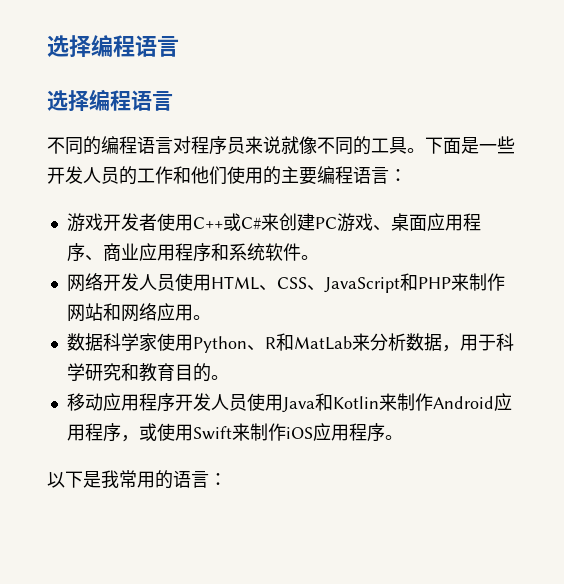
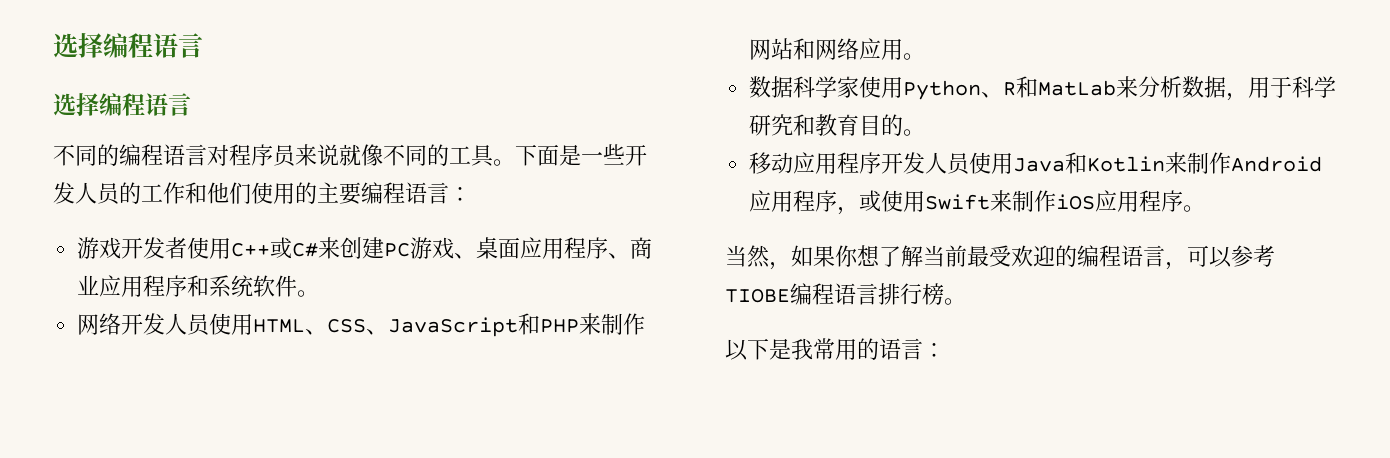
(403, 437) none -> [725,245,1275,270] [725,283,966,305] // 当然，如果你想了解当前最受欢迎的编程语言，可以参考TIOBE编程语言排行榜。

